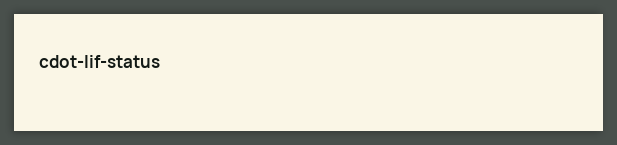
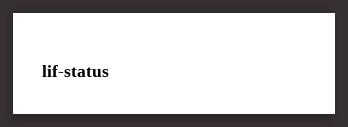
[39,55,160,68] cdot-lif-status -> [42,65,109,77] lif-status

